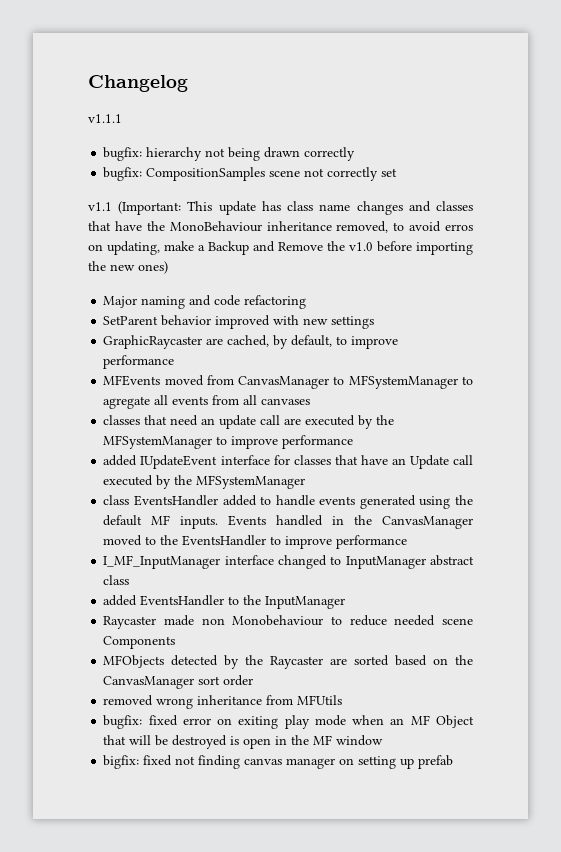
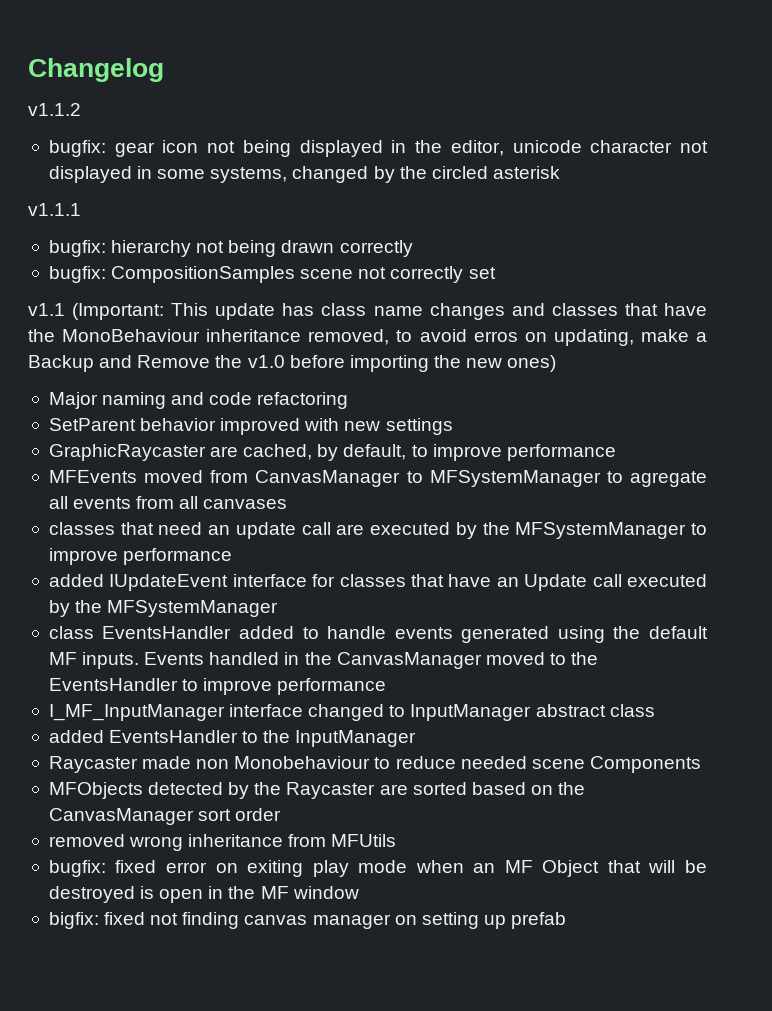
(188, 83) none -> [28,103,81,116] [48,140,708,157] [48,166,560,183] // v1.1.2 // bugfix: gear icon not being displayed in the editor, unicode character not displayed in some systems, changed by the circled asterisk

